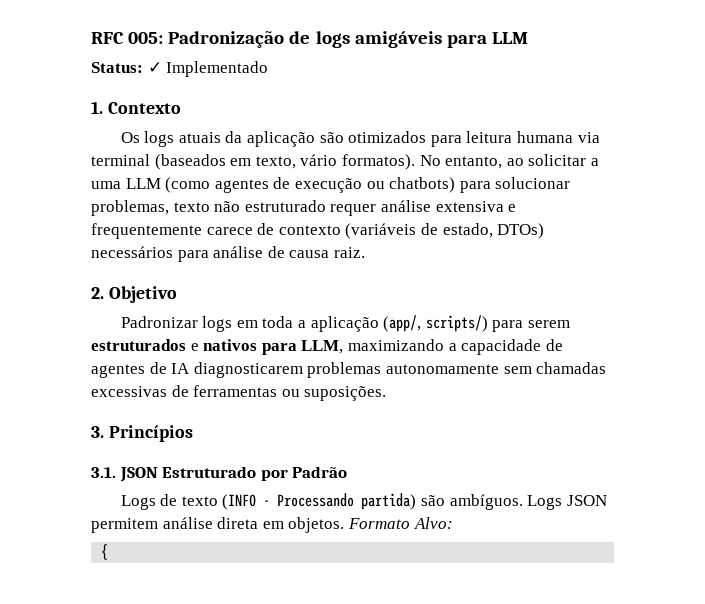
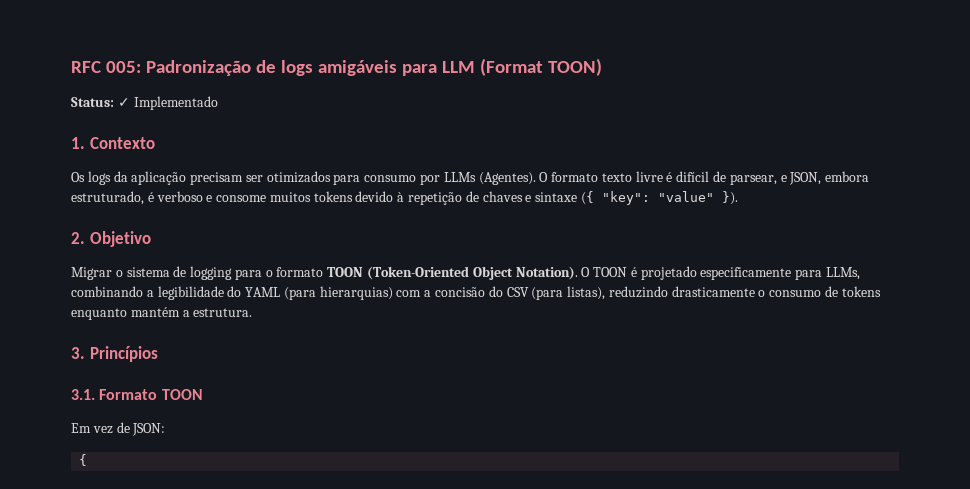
(528, 38) none -> [479,58,602,76] (Format TOON)
[178,132,221,143] atuais -> (111, 178) none
[319,131,600,147] [91,154,599,170] [91,177,571,193] [91,200,517,216] [91,223,545,239] [91,246,365,262] [91,286,177,303] [120,315,570,332] [91,339,563,355] [91,362,607,378] [91,385,387,401] [91,425,193,442] [91,466,348,482] [120,493,607,510] [91,517,453,533] são otimizados para leitura humana via terminal (baseados em texto, vário formatos). No entanto, ao solicitar a uma LLM (como agentes de execução ou chatbots) para solucionar problemas, texto não estruturado requer análise extensiva e frequentemente carece de contexto (variáveis de estado, DTOs) necessários para análise de causa raiz. // 2. Objetivo // Padronizar logs em toda a aplicação (app/, scripts/) para serem estruturados e nativos para LLM, maximizando a capacidade de agentes de IA diagnosticarem problemas autonomamente sem chamadas excessivas de ferramentas ou suposições. // 3. Princípios // 3.1. JSON Estruturado por Padrão // Logs de texto (INFO - Processando partida) são ambíguos. Logs JSON permitem análise direta em objetos. Formato Alvo: -> [190,171,870,185] [71,191,738,205] [71,231,151,247] [71,266,861,280] [71,286,881,300] [71,307,253,320] [71,346,158,362] [71,389,203,400] [71,422,166,436] precisam ser otimizados para consumo por LLMs (Agentes). O formato texto livre é difícil de parsear, e JSON, embora estruturado, é verboso e consome muitos tokens devido à repetição de chaves e sintaxe ({ "key": "value" }). // 2. Objetivo // Migrar o sistema de logging para o formato TOON (Token-Oriented Object Notation). O TOON é projetado especificamente para LLMs, combinando a legibilidade do YAML (para hierarquias) com a concisão do CSV (para listas), reduzindo drasticamente o consumo de tokens enquanto mantém a estrutura. // 3. Princípios // 3.1. Formato TOON // Em vez de JSON:

